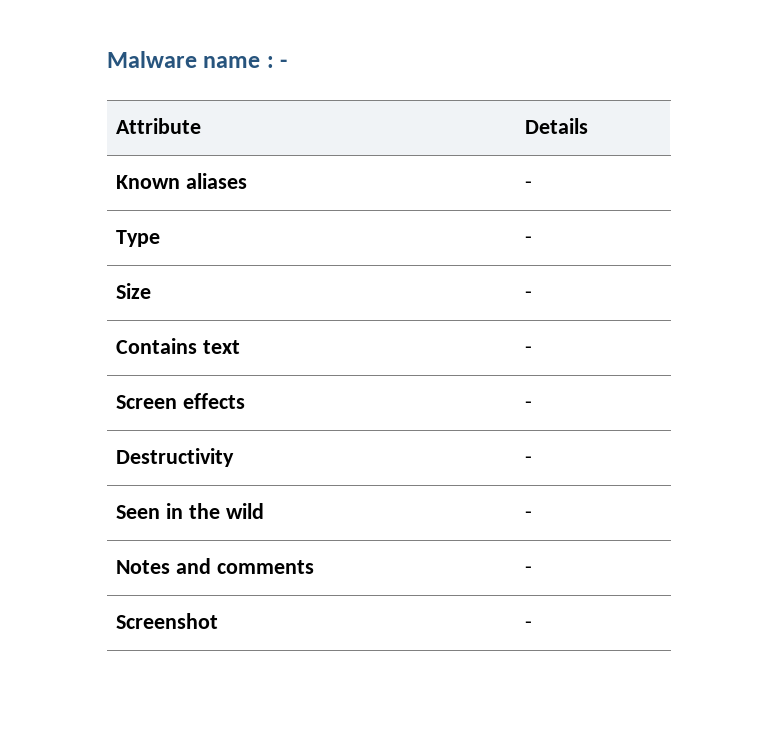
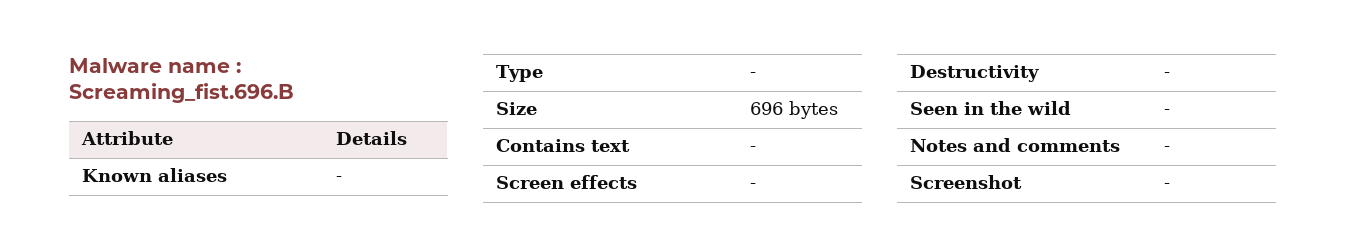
[280,59,288,68] - -> [69,83,294,103] Screaming_fist.696.B
[525,291,533,299] - -> [750,101,839,119] 696 bytes

